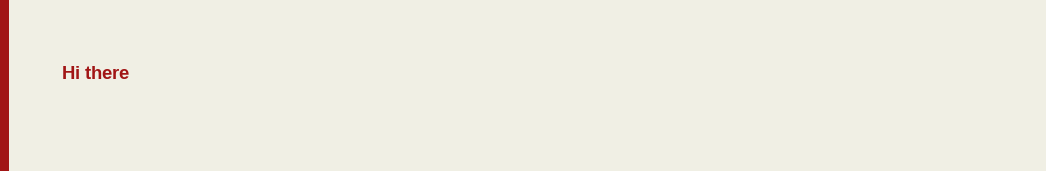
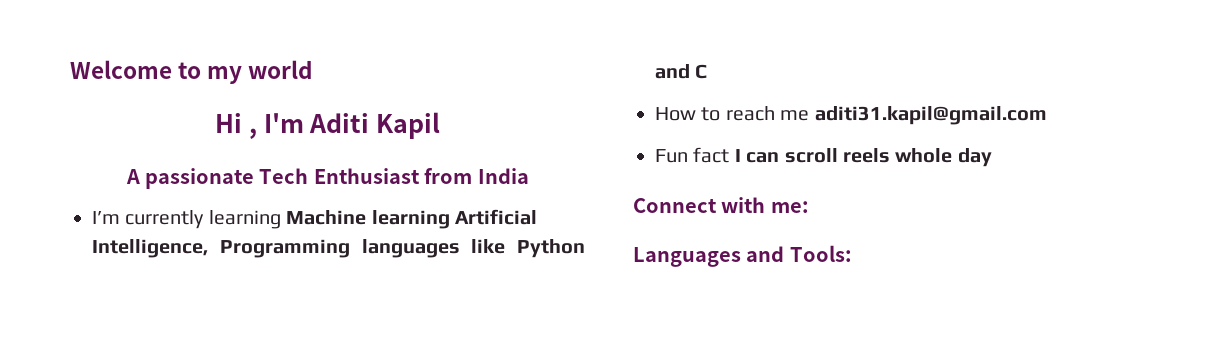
[62,66,129,79] Hi there -> [70,60,313,84] [215,112,440,139] [125,168,529,189] [92,209,537,229] [92,239,585,258] [655,64,708,79] [655,106,1047,125] [655,147,992,167] [633,197,809,213] [633,245,852,267] Welcome to my world // Hi , I'm Aditi Kapil // A passionate Tech Enthusiast from India // I’m currently learning Machine learning Artificial Intelligence, Programming languages like Python and C // How to reach me aditi31.kapil@gmail.com // Fun fact I can scroll reels whole day // Connect with me: // Languages and Tools:

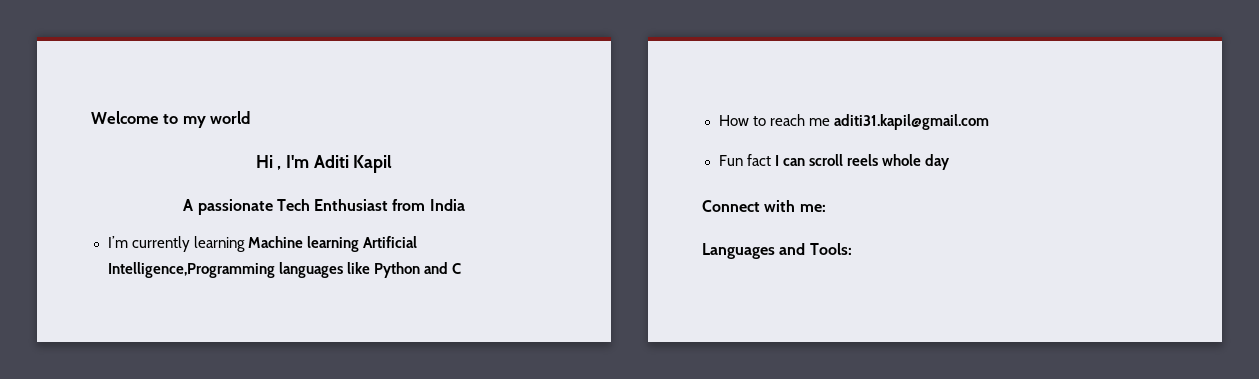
[92,239,350,258] Intelligence, Programming -> [107,262,275,278] Intelligence,Programming

